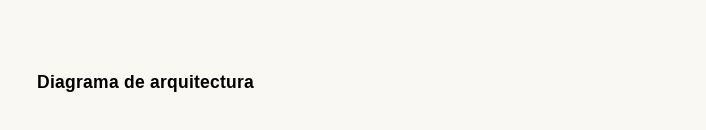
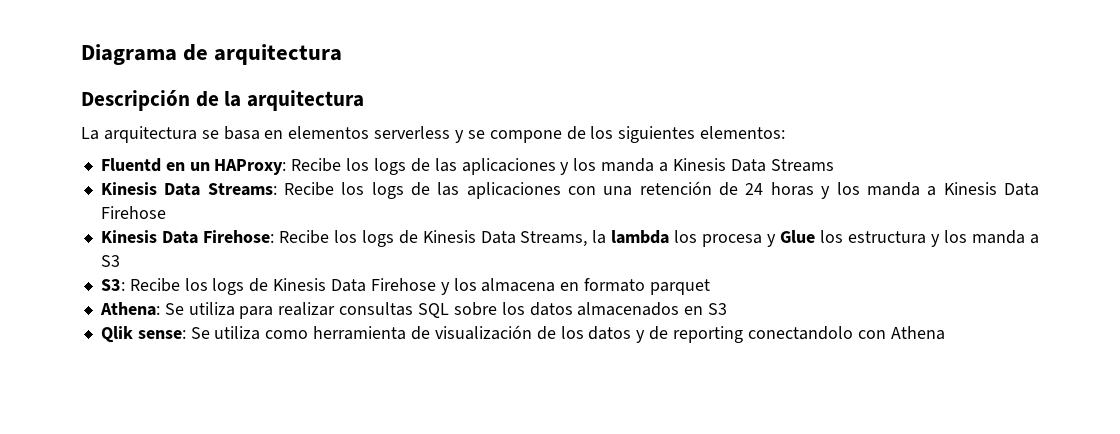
(254, 83) none -> [81,90,365,111] [81,126,786,143] [100,158,834,175] [100,181,1040,199] [100,206,166,219] [100,230,1039,247] [100,255,120,267] [100,278,710,295] [99,302,728,319] [100,325,945,343] // Descripción de la arquitectura // La arquitectura se basa en elementos serverless y se compone de los siguientes elementos: // Fluentd en un HAProxy: Recibe los logs de las aplicaciones y los manda a Kinesis Data Streams // Kinesis Data Streams: Recibe los logs de las aplicaciones con una retención de 24 horas y los manda a Kinesis Data Firehose // Kinesis Data Firehose: Recibe los logs de Kinesis Data Streams, la lambda los procesa y Glue los estructura y los manda a S3 // S3: Recibe los logs de Kinesis Data Firehose y los almacena en formato parquet // Athena: Se utiliza para realizar consultas SQL sobre los datos almacenados en S3 // Qlik sense: Se utiliza como herramienta de visualización de los datos y de reporting conectandolo con Athena

